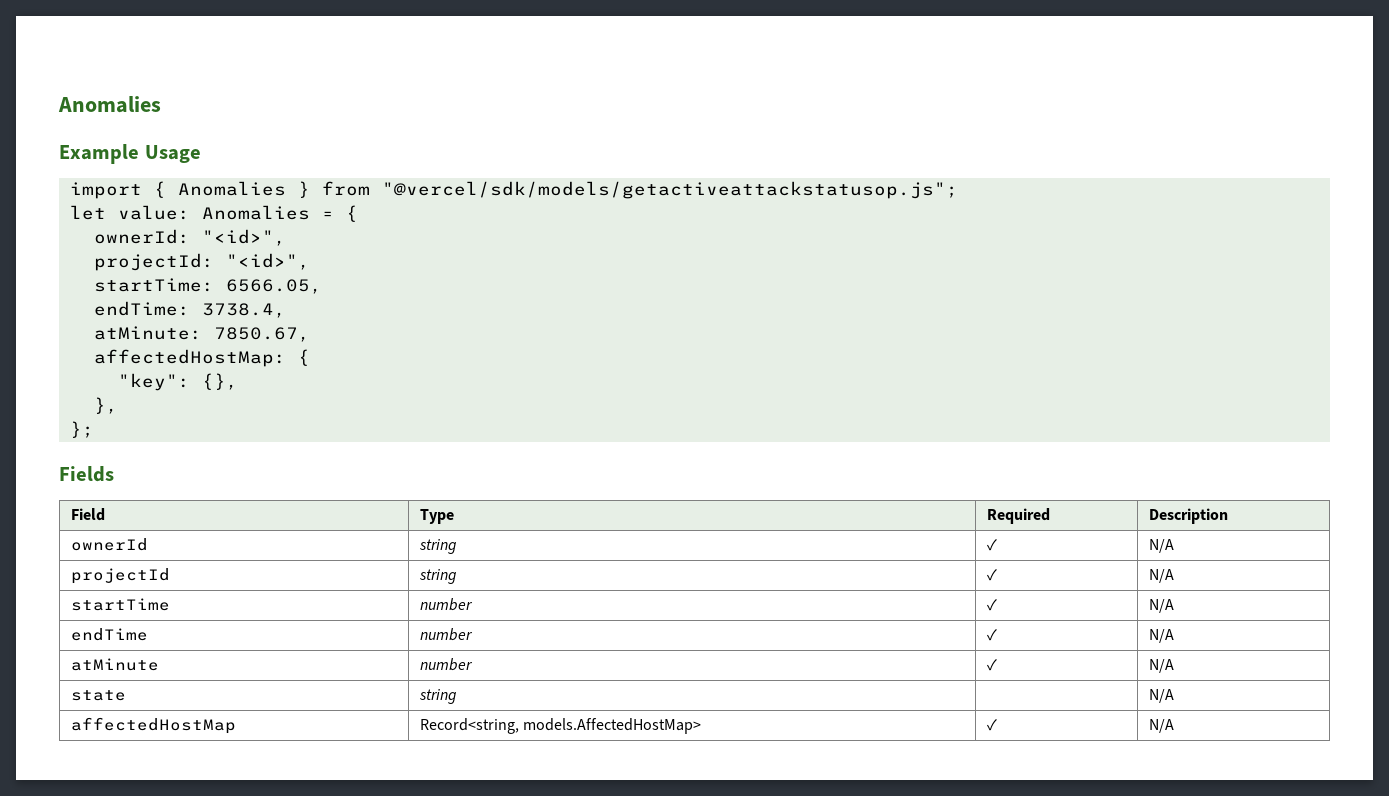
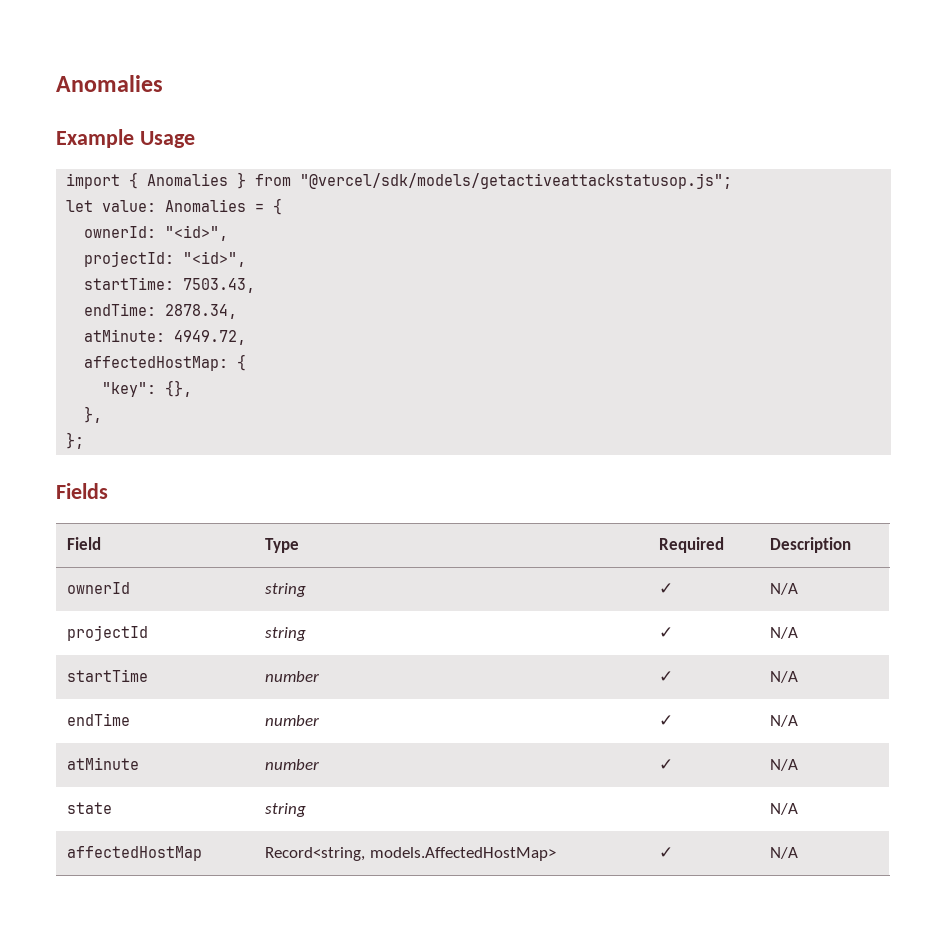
[225,279,322,294] 6566.05, -> [183,278,256,293] 7503.43,
[201,303,286,318] 3738.4, -> [165,304,238,319] 2878.34,
[213,327,310,342] 7850.67, -> [174,330,247,345] 4949.72,

